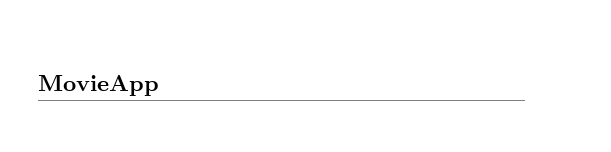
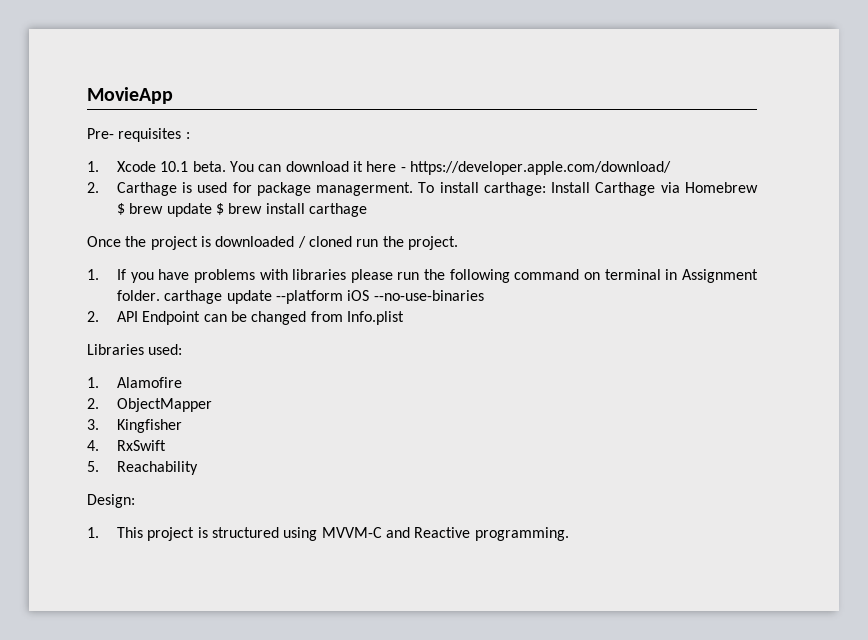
(159, 85) none -> [87,128,190,142] [87,161,671,175] [87,182,758,196] [116,203,367,217] [87,236,458,250] [87,269,758,283] [116,290,484,304] [87,311,404,325] [87,344,183,355] [87,377,182,388] [87,398,212,412] [87,419,182,433] [87,440,166,451] [87,461,198,475] [87,494,135,508] [87,527,569,541] // Pre- requisites : // 1. Xcode 10.1 beta. You can download it here - https://developer.apple.com/download/ // 2. Carthage is used for package managerment. To install carthage: Install Carthage via Homebrew $ brew update $ brew install carthage // Once the project is downloaded / cloned run the project. // 1. If you have problems with libraries please run the following command on terminal in Assignment folder. carthage update --platform iOS --no-use-binaries // 2. API Endpoint can be changed from Info.plist // Libraries used: // 1. Alamofire // 2. ObjectMapper // 3. Kingfisher // 4. RxSwift // 5. Reachability // Design: // 1. This project is structured using MVVM-C and Reactive programming.

